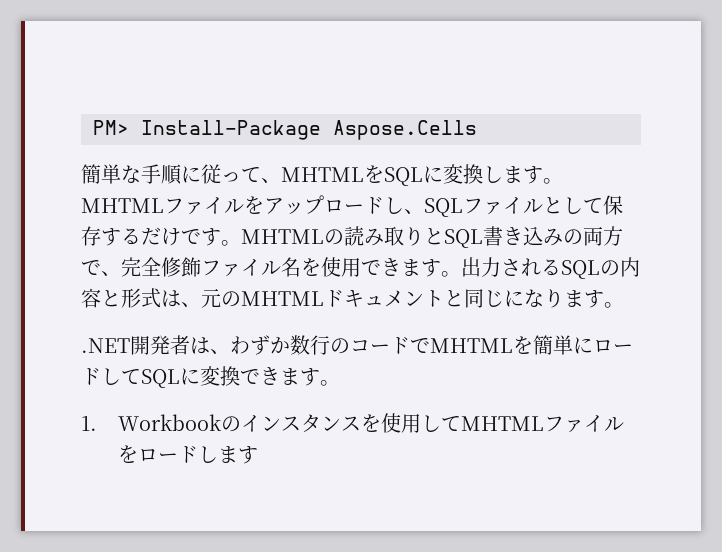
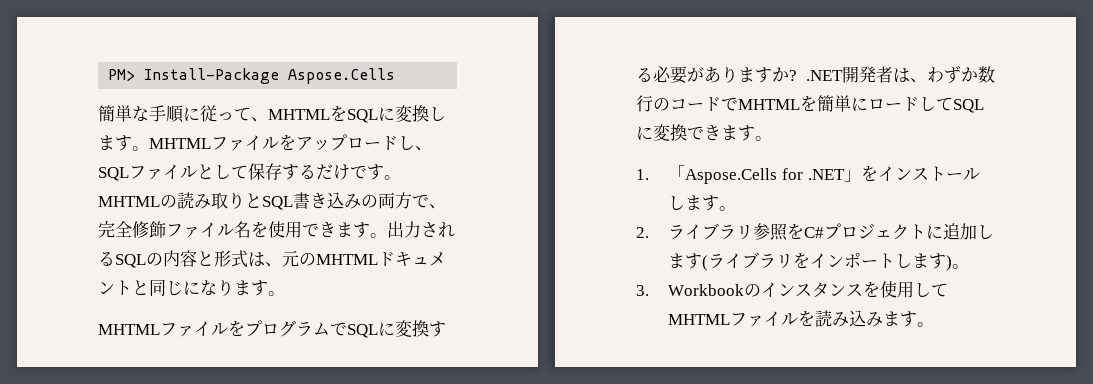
(624, 305) none -> [98,320,446,338] [636,66,797,84] MHTMLファイルをプログラムでSQLに変換する必要がありますか?
(97, 423) none -> [668,165,980,184] [668,195,737,211] [636,223,995,241] [668,252,970,271] [636,285,649,296] 「Aspose.Cells for .NET」をインストールします。 // 2.ライブラリ参照をC#プロジェクトに追加します(ライブラリをインポートします)。 // 3.
[138,446,259,464] ロードします -> [815,310,935,327] 読み込みます。

